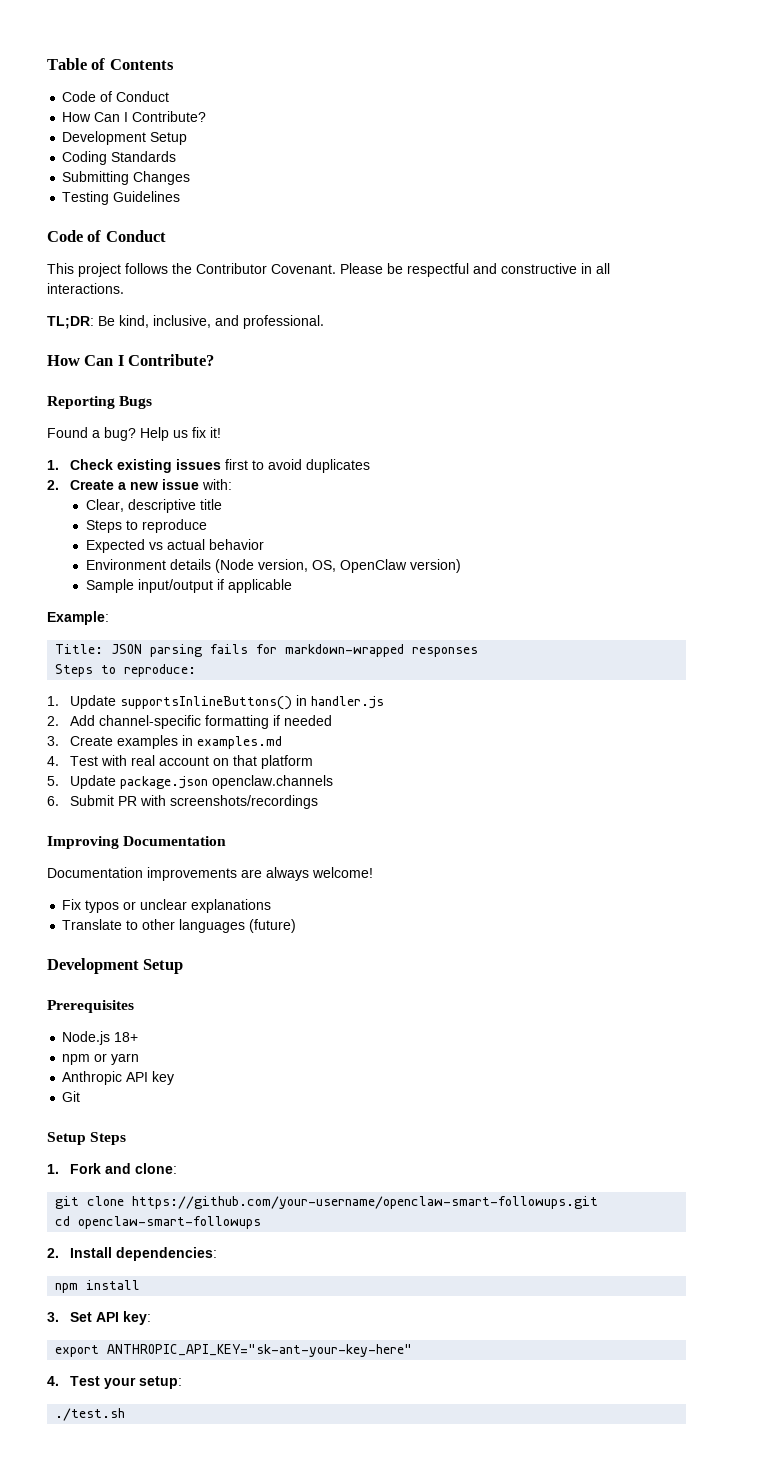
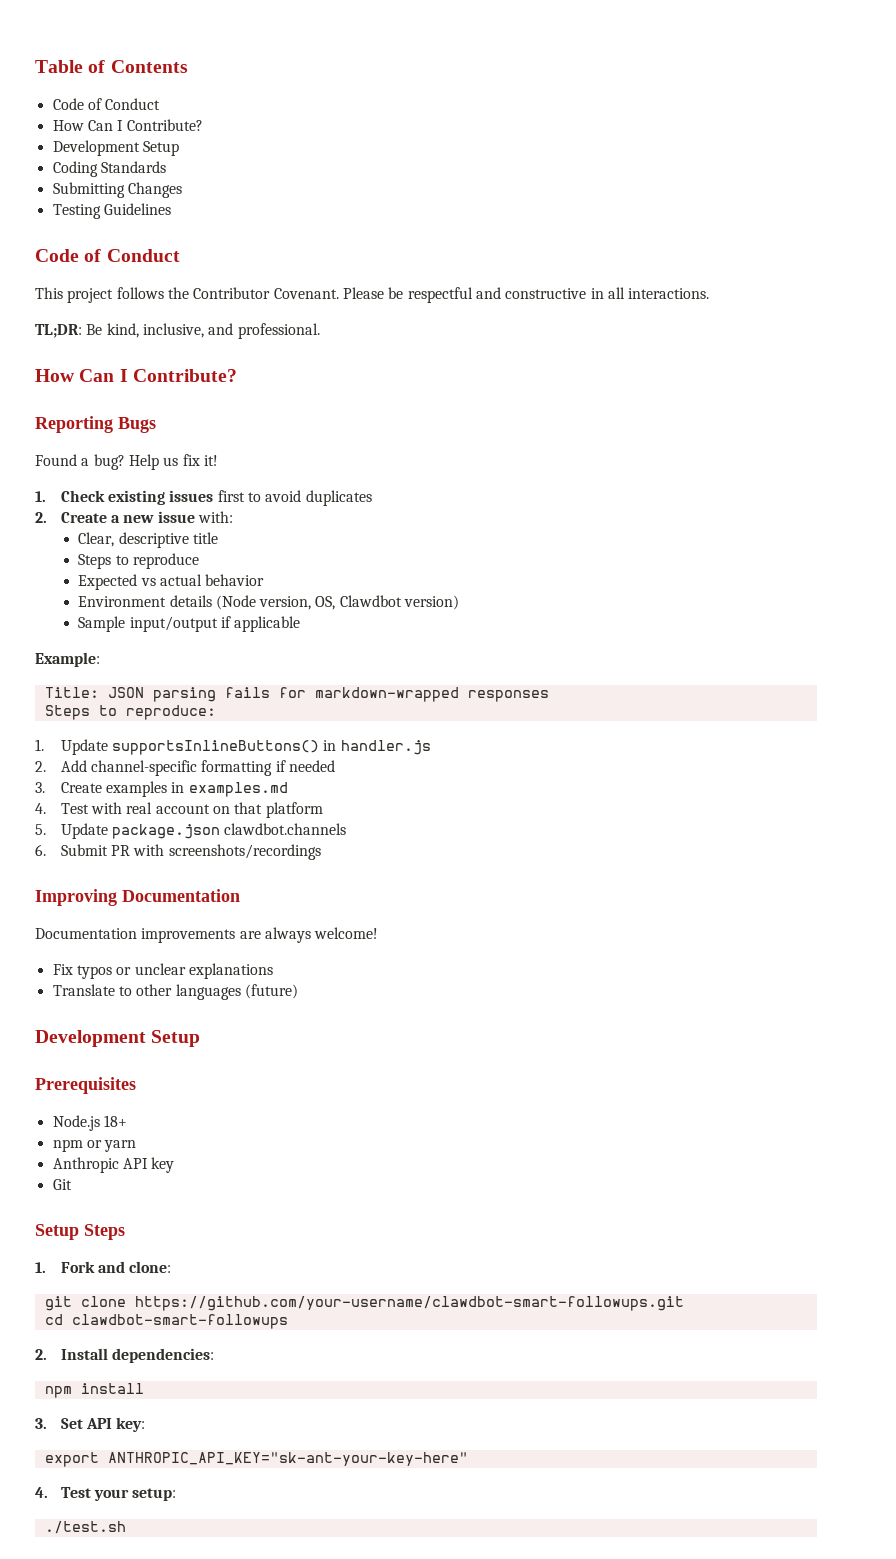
[339,559,407,573] OpenClaw -> [339,595,402,607] Clawdbot
[212,775,334,789] openclaw.channels -> [224,823,347,835] clawdbot.channels
[132,1196,599,1209] https://github.com/your-username/openclaw-smart-followups.git -> [134,1296,684,1311] https://github.com/your-username/clawdbot-smart-followups.git
[78,1216,262,1229] openclaw-smart-followups -> [71,1314,288,1329] clawdbot-smart-followups

